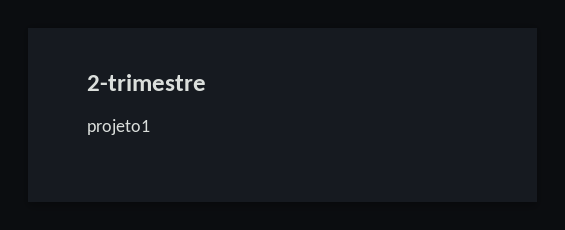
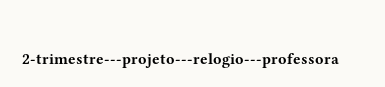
[87,74,206,91] [87,119,150,135] 2-trimestre // projeto1 -> [22,53,339,68] 2-trimestre---projeto---relogio---professora

